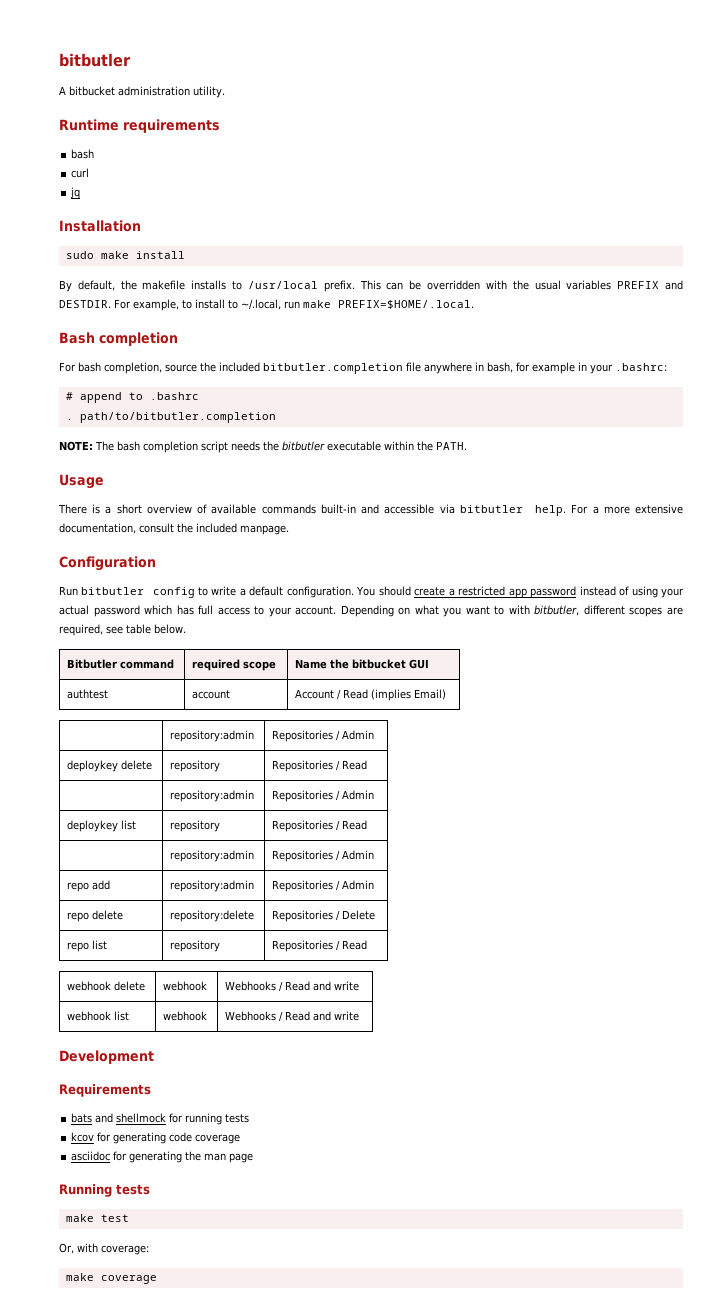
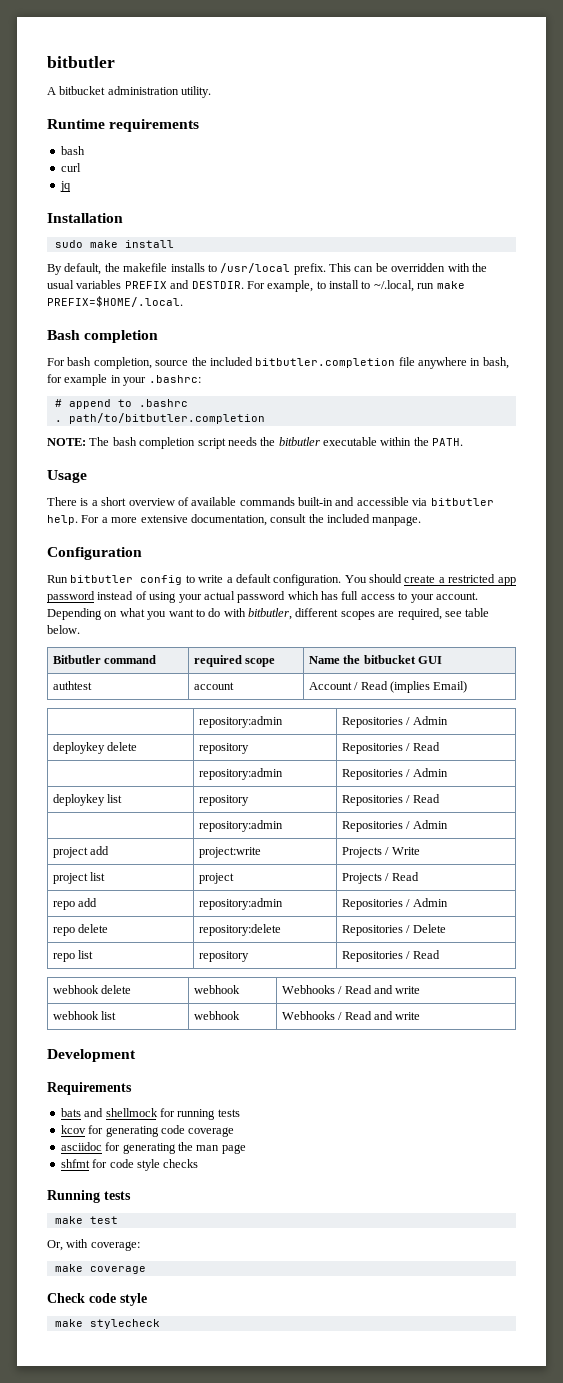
(505, 610) none -> [208,608,221,617] do
(375, 855) none -> [52,846,110,858] [198,847,261,858] [341,847,420,858] [52,872,106,884] [198,873,234,884] [341,872,419,884] // project add | project:write | Projects / Write // project list | project | Projects / Read
(254, 1158) none -> [60,1159,199,1171] // shfmt for code style checks
(157, 1279) none -> [47,1293,147,1306] [54,1319,160,1329] // Check code style // make stylecheck

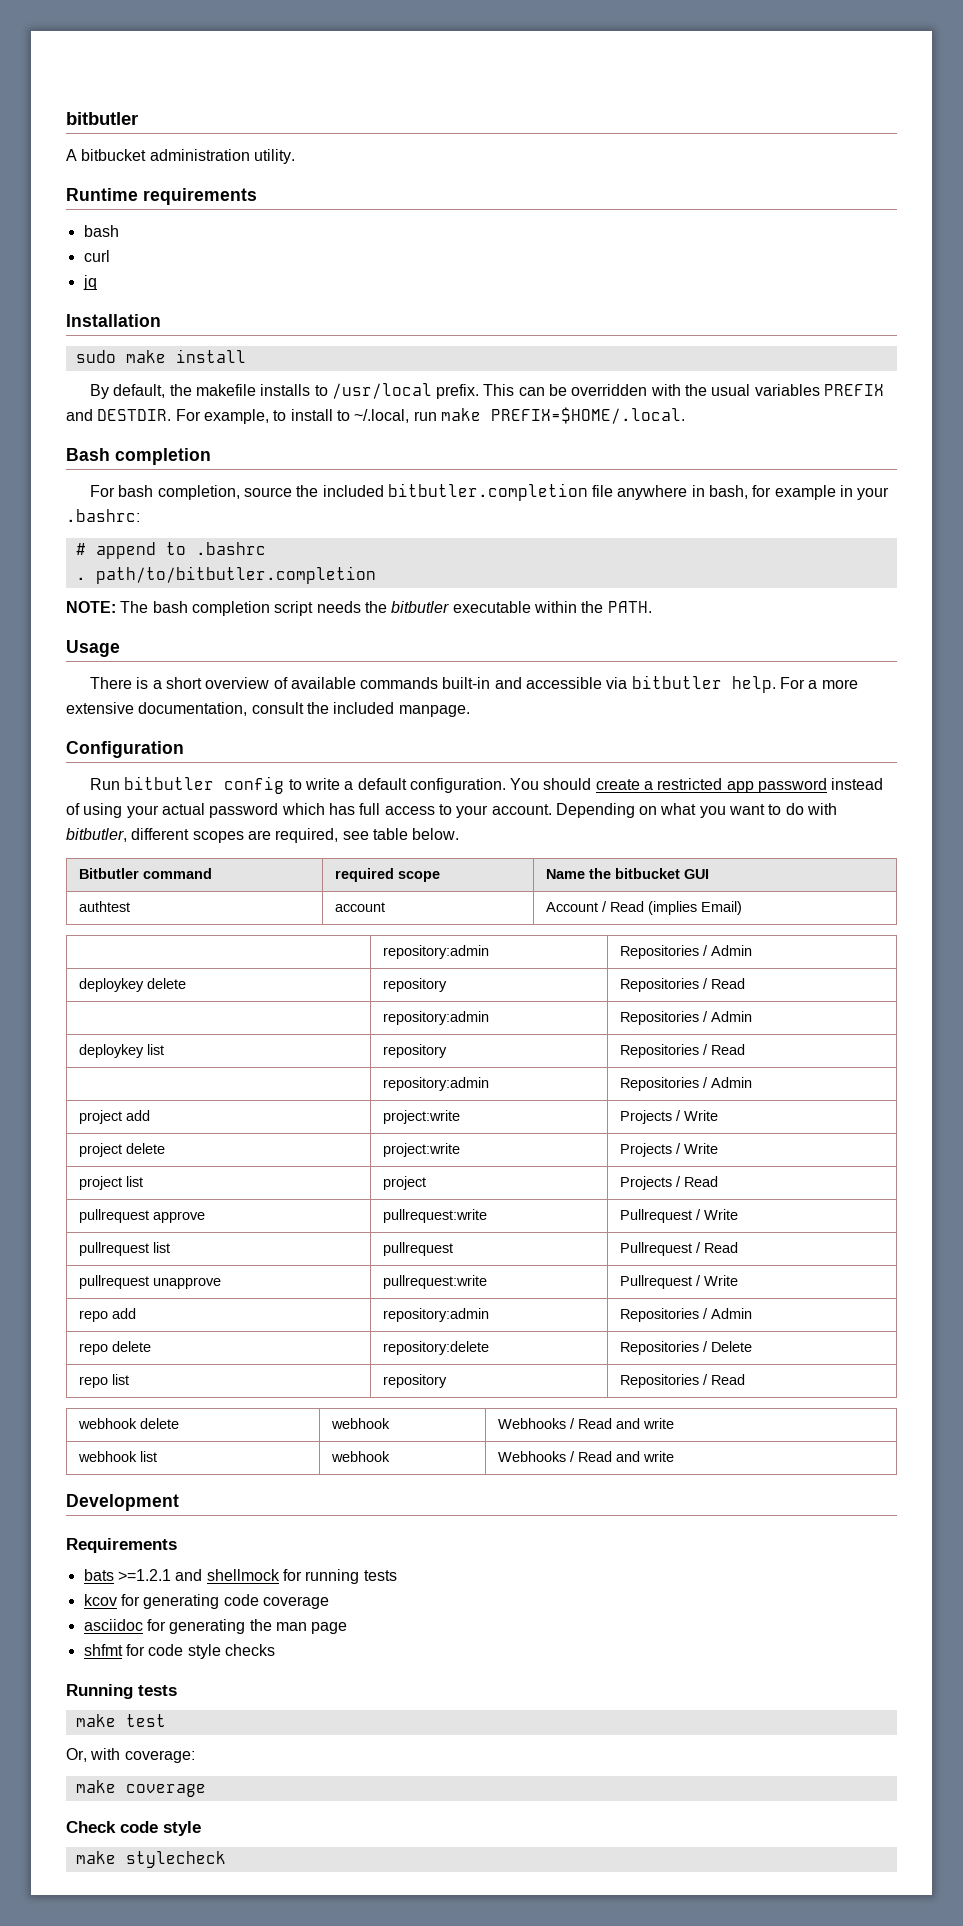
(420, 851) none -> [78,1143,165,1157] [382,1143,460,1157] [619,1143,718,1157] // project delete | project:write | Projects / Write
(419, 876) none -> [78,1209,205,1223] [382,1209,487,1223] [619,1209,738,1223] [78,1242,170,1256] [382,1242,453,1256] [619,1242,738,1256] [78,1275,221,1289] [382,1275,487,1289] [619,1275,738,1289] // pullrequest approve | pullrequest:write | Pullrequest / Write // pullrequest list | pullrequest | Pullrequest / Read // pullrequest unapprove | pullrequest:write | Pullrequest / Write
(81, 1112) none -> [117,1569,171,1581] >=1.2.1

